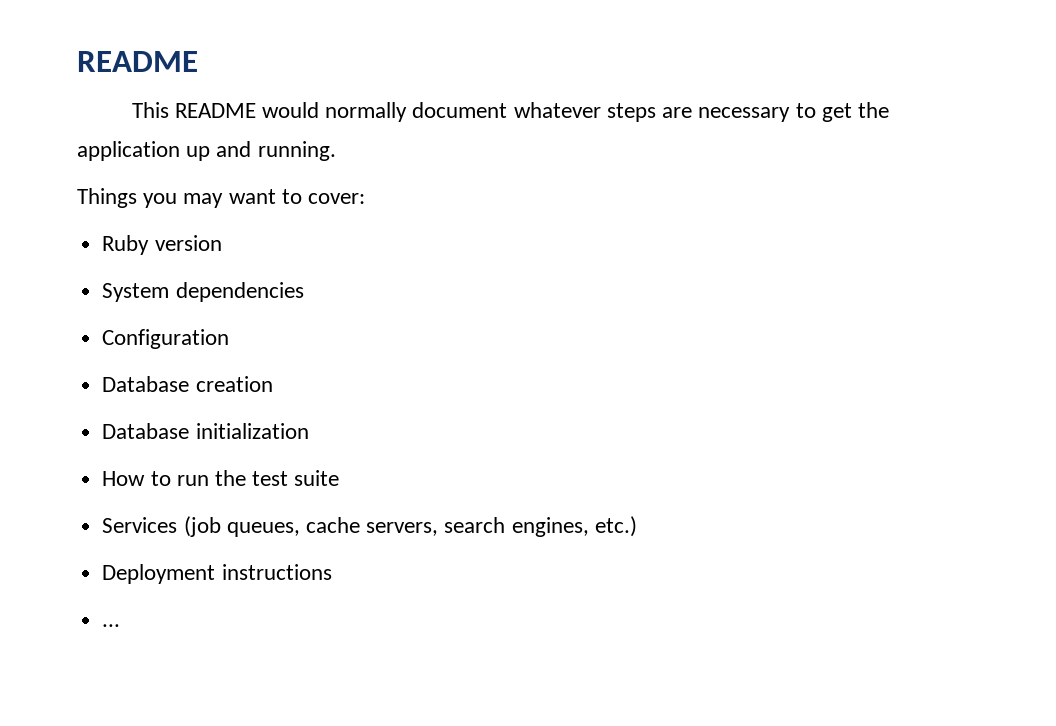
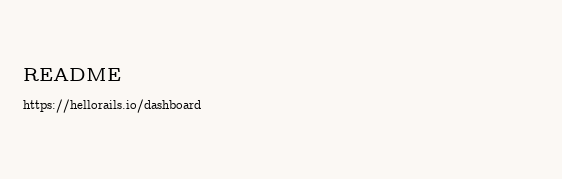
[131,102,889,122] [77,141,336,161] [77,188,366,208] [102,235,222,255] [102,282,304,302] [102,329,230,349] [102,376,273,392] [102,423,309,439] [102,470,340,486] [102,516,637,537] [102,564,332,584] [102,624,121,627] This README would normally document whatever steps are necessary to get the application up and running. // Things you may want to cover: // Ruby version // System dependencies // Configuration // Database creation // Database initialization // How to run the test suite // Services (job queues, cache servers, search engines, etc.) // Deployment instructions // ... -> [23,99,201,113] https://hellorails.io/dashboard

